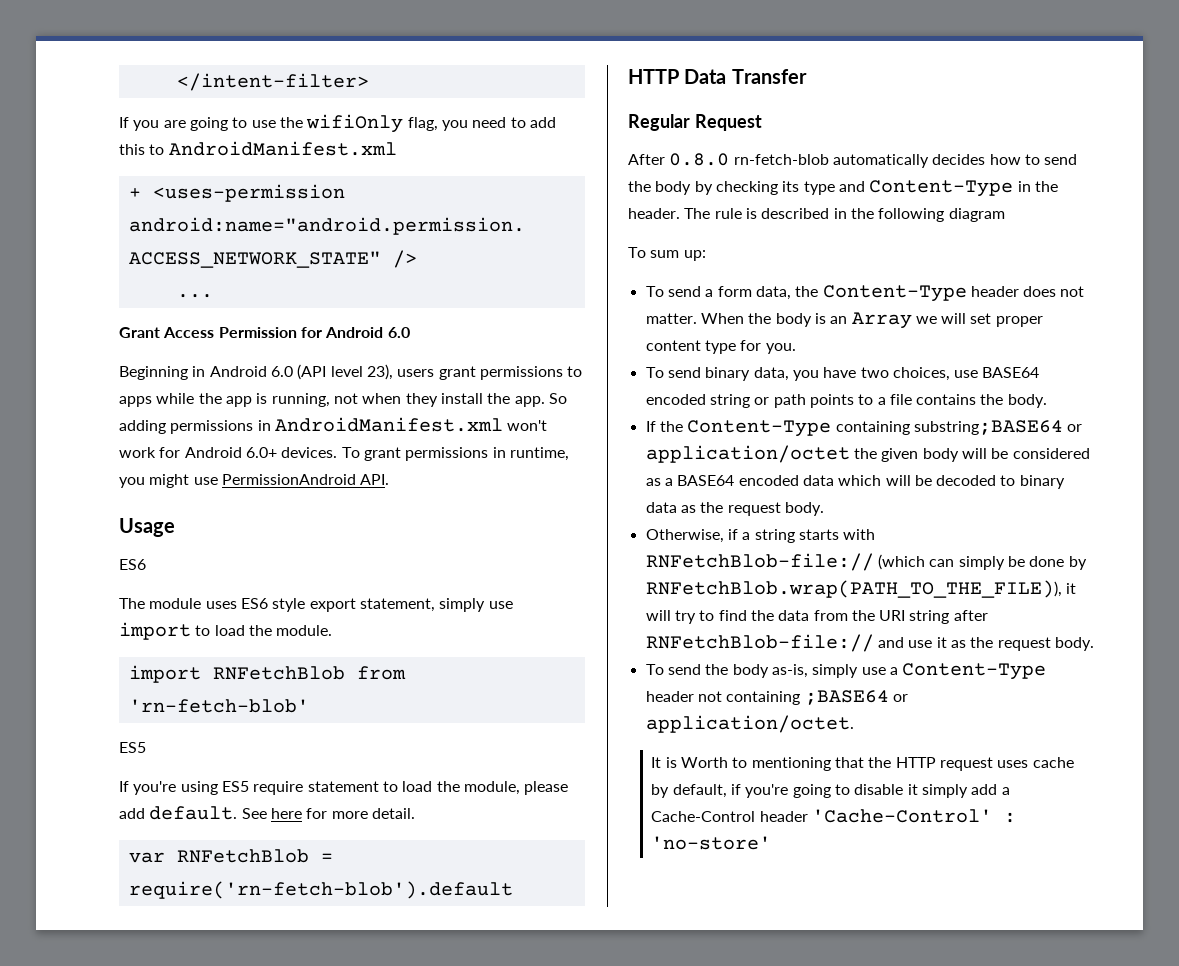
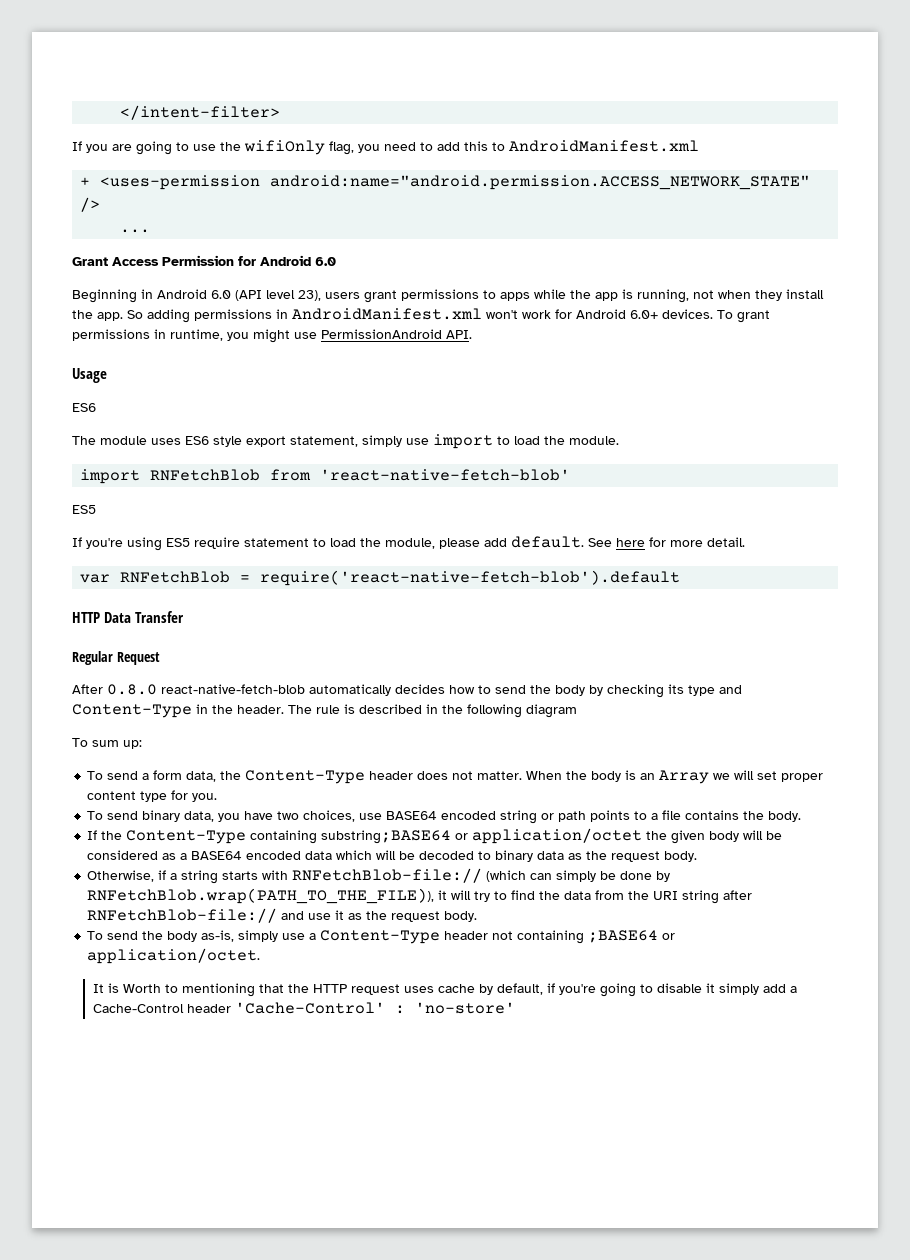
[128,699,309,713] 'rn-fetch-blob' -> [320,469,571,481] 'react-native-fetch-blob'
[128,881,513,899] require('rn-fetch-blob').default -> [260,570,681,586] require('react-native-fetch-blob').default
[733,154,829,165] rn-fetch-blob -> [161,684,305,694] react-native-fetch-blob

